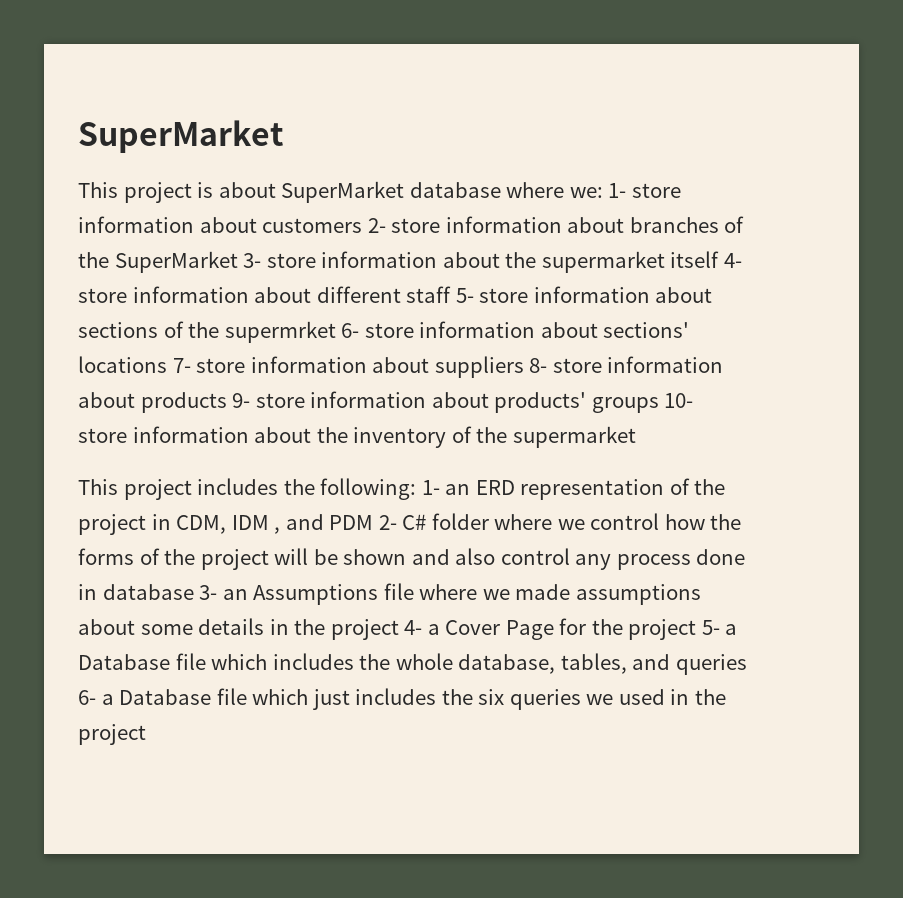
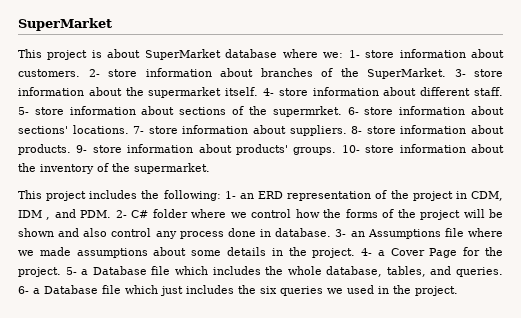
[262,218,363,233] customers -> [18,69,80,77] customers.
[114,251,238,273] SuperMarket -> [367,68,446,79] SuperMarket.
[670,251,720,268] itself -> [225,87,259,96] itself.
[406,286,452,303] staff -> [474,87,504,96] staff.
[224,321,336,343] supermrket -> [272,106,342,117] supermrket.
[78,356,167,373] locations -> [72,125,129,134] locations.
[434,356,524,378] suppliers -> [289,125,347,136] suppliers.
[140,392,227,413] products -> [18,144,71,155] products.
[591,397,659,413] groups -> [293,147,337,155] groups.
[512,426,636,448] supermarket -> [134,163,210,174] supermarket.
[329,515,374,530] PDM -> [80,210,112,218] PDM.
[102,584,194,600] database -> [275,228,332,237] database.
[330,619,399,640] project -> [312,248,356,258] project.
[628,619,697,640] project -> [18,267,61,277] project.
[675,654,747,675] queries -> [455,267,503,277] queries.
[78,724,146,745] project -> [415,286,458,296] project.

